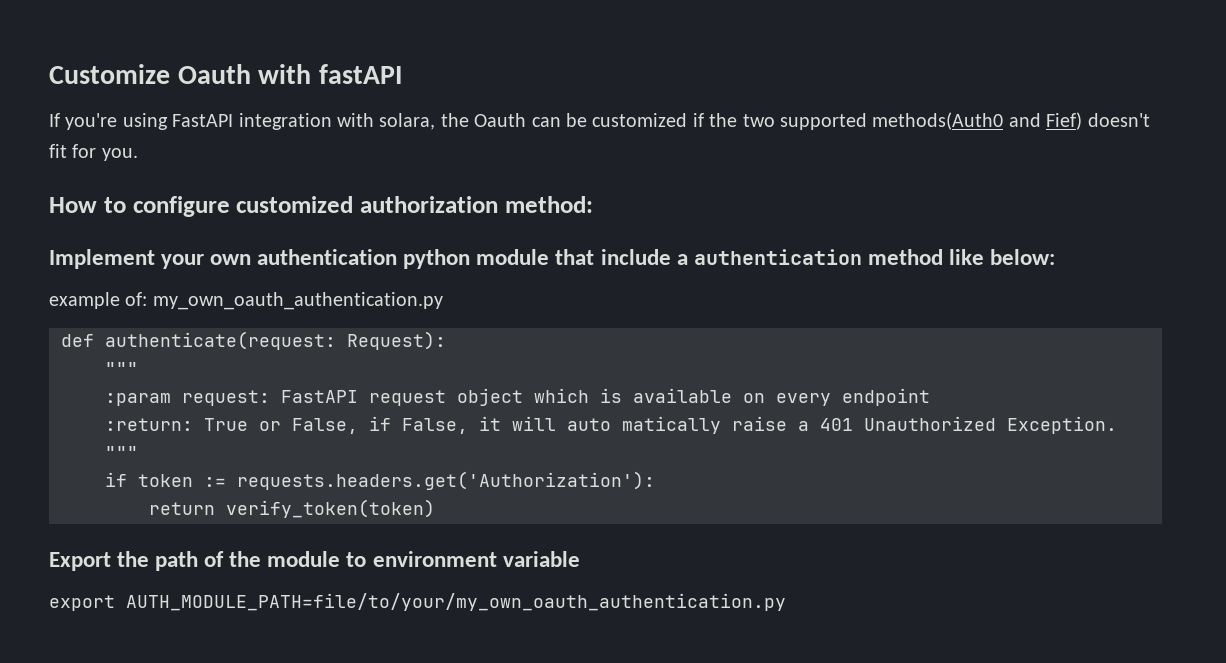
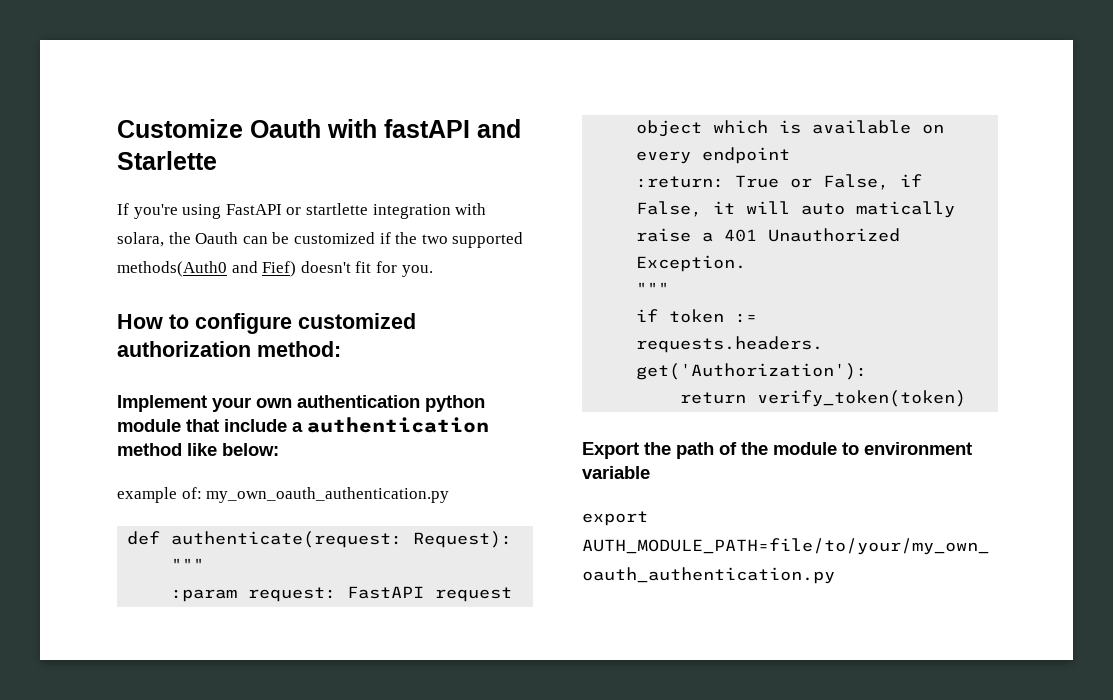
(402, 74) none -> [477,119,521,138] [117,151,217,170] and Starlette
(234, 120) none -> [286,203,368,215] or startlette

